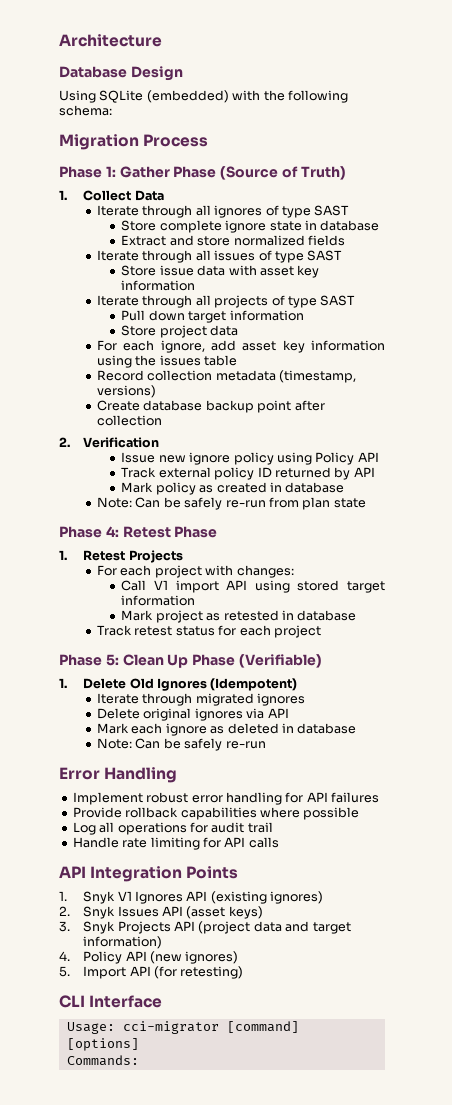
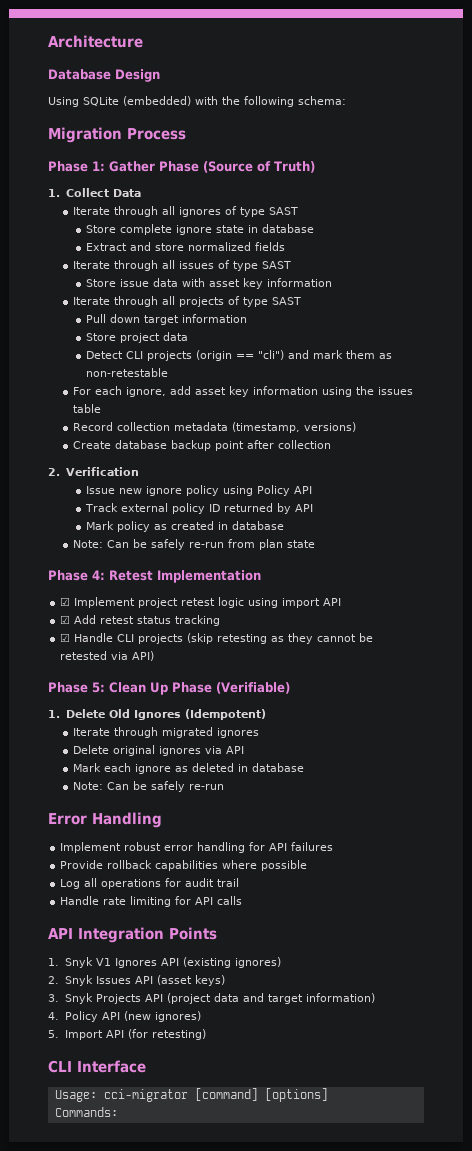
(239, 330) none -> [85,350,392,361] [85,368,168,377] // Detect CLI projects (origin == "cli") and mark them as non-retestable
[174,526,218,538] [59,550,183,563] [97,565,294,578] [121,580,385,593] [121,595,196,606] [121,610,357,623] [97,625,321,638] Phase // 1. Retest Projects // For each project with changes: // Call V1 import API using stored target information // Mark project as retested in database // Track retest status for each project -> [157,570,261,583] [60,597,342,608] [60,615,221,626] [60,633,374,644] [60,651,155,661] Implementation // ☑ Implement project retest logic using import API // ☑ Add retest status tracking // ☑ Handle CLI projects (skip retesting as they cannot be retested via API)

